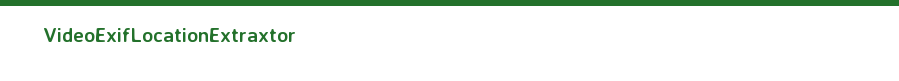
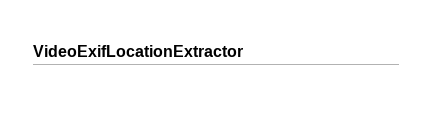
[43,28,296,42] VideoExifLocationExtraxtor -> [33,45,243,57] VideoExifLocationExtractor

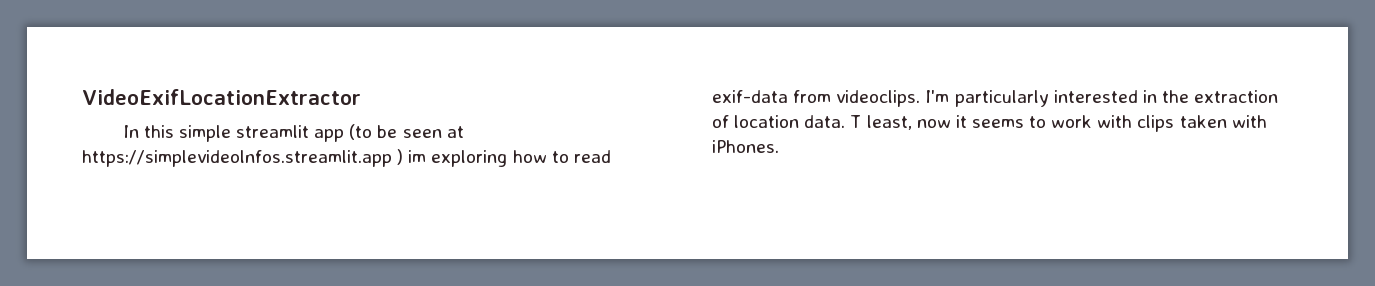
(243, 51) none -> [122,124,464,142] [82,149,611,167] [712,90,1279,107] [712,115,1267,132] [712,140,779,153] // In this simple streamlit app (to be seen at https://simplevideolnfos.streamlit.app ) im exploring how to read exif-data from videoclips. I'm particularly interested in the extraction of location data. T least, now it seems to work with clips taken with iPhones.

